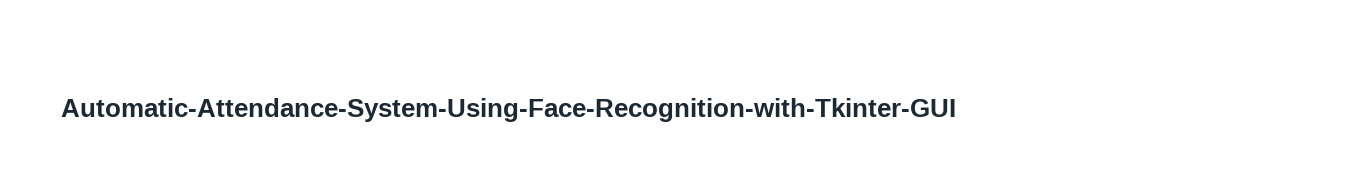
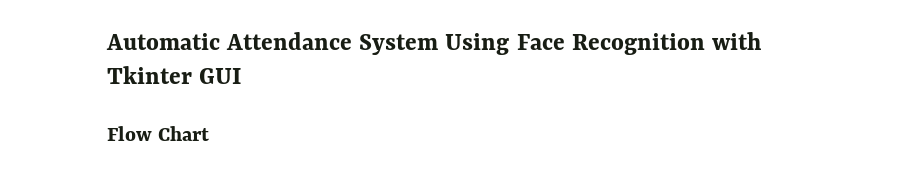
[61,98,956,122] Automatic-Attendance-System-Using-Face-Recognition-with-Tkinter-GUI -> [106,32,761,55] [107,66,242,84] [107,126,210,141] Automatic Attendance System Using Face Recognition with Tkinter GUI // Flow Chart

